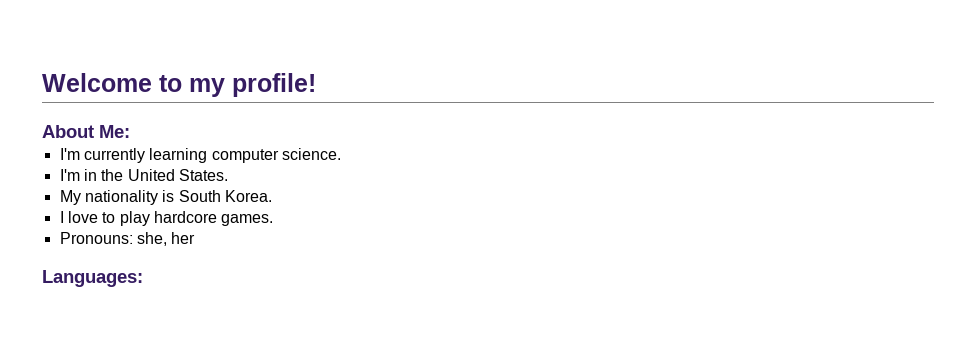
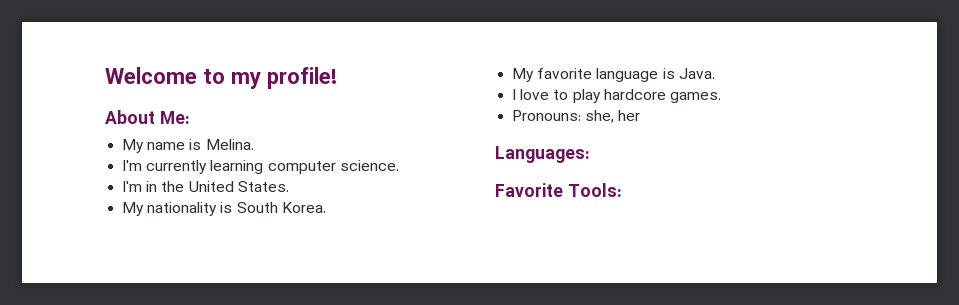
(130, 131) none -> [122,139,254,153] // My name is Melina.
(272, 196) none -> [512,68,715,82] // My favorite language is Java.
(143, 278) none -> [495,183,622,197] // Favorite Tools:

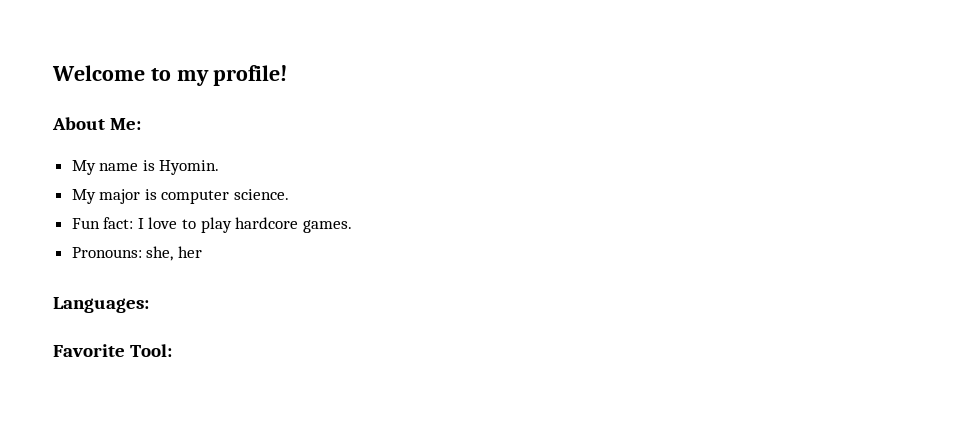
[205,139,254,150] [122,160,399,174] [122,181,289,192] [122,202,326,216] [512,68,715,82] Melina. // I'm currently learning computer science. // I'm in the United States. // My nationality is South Korea. // My favorite language is Java. // -> [159,160,220,175] [71,189,290,204] [71,217,134,229] Hyomin. // My major is computer science. // Fun fact:
[567,183,622,197] Tools: -> [129,344,172,357] Tool:

